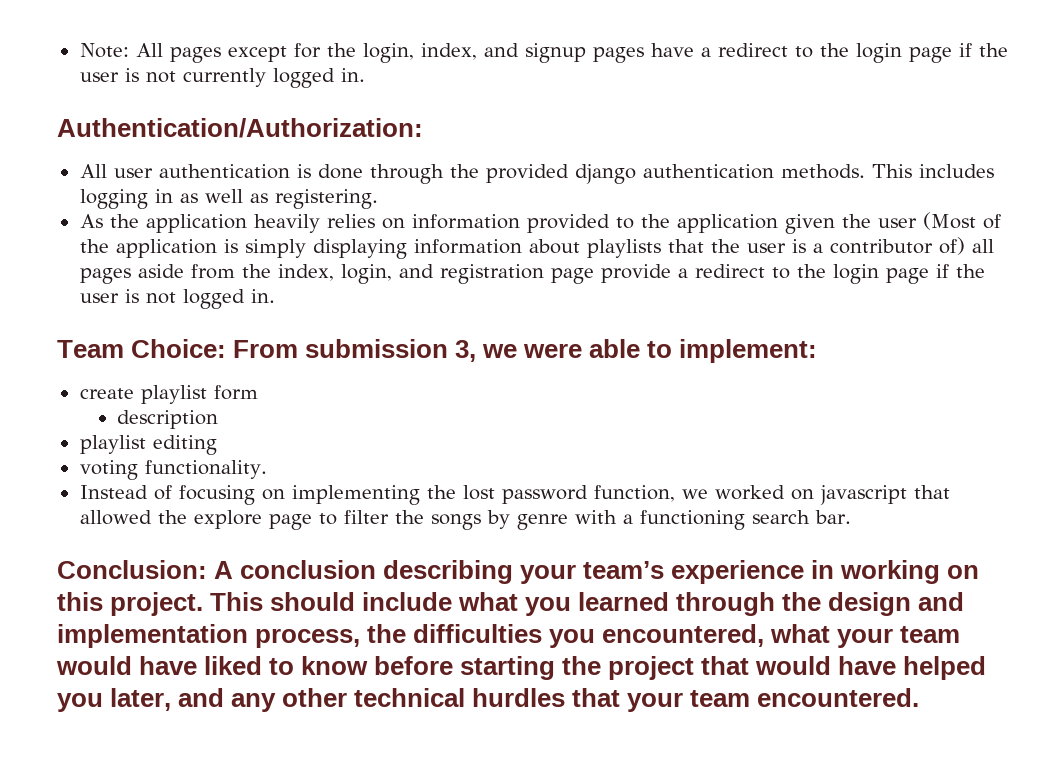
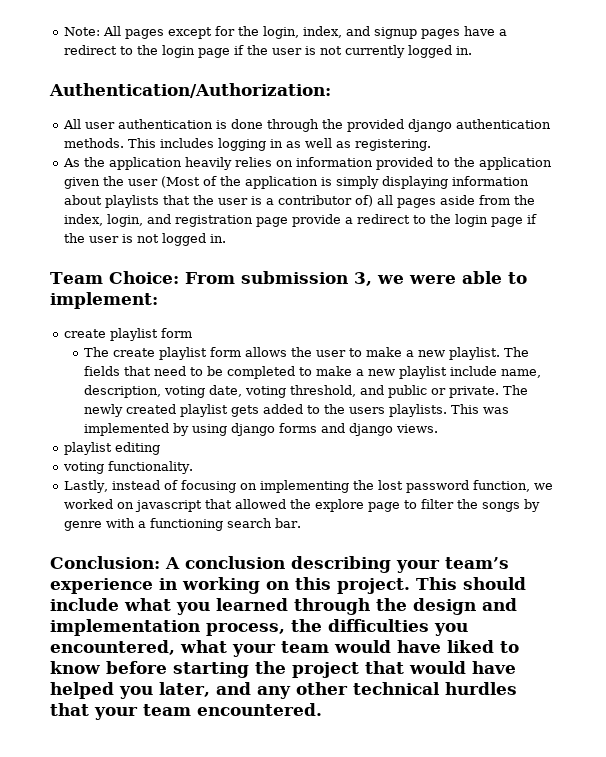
[117,410,219,429] description -> [84,347,530,360] [84,366,542,379] [84,385,529,398] [84,404,510,417] [84,423,439,436] The create playlist form allows the user to make a new playlist. The fields that need to be completed to make a new playlist include name, description, voting date, voting threshold, and public or private. The newly created playlist gets added to the users playlists. This was implemented by using django forms and django views.
[79,485,148,499] Instead -> [64,480,161,493] Lastly, instead

